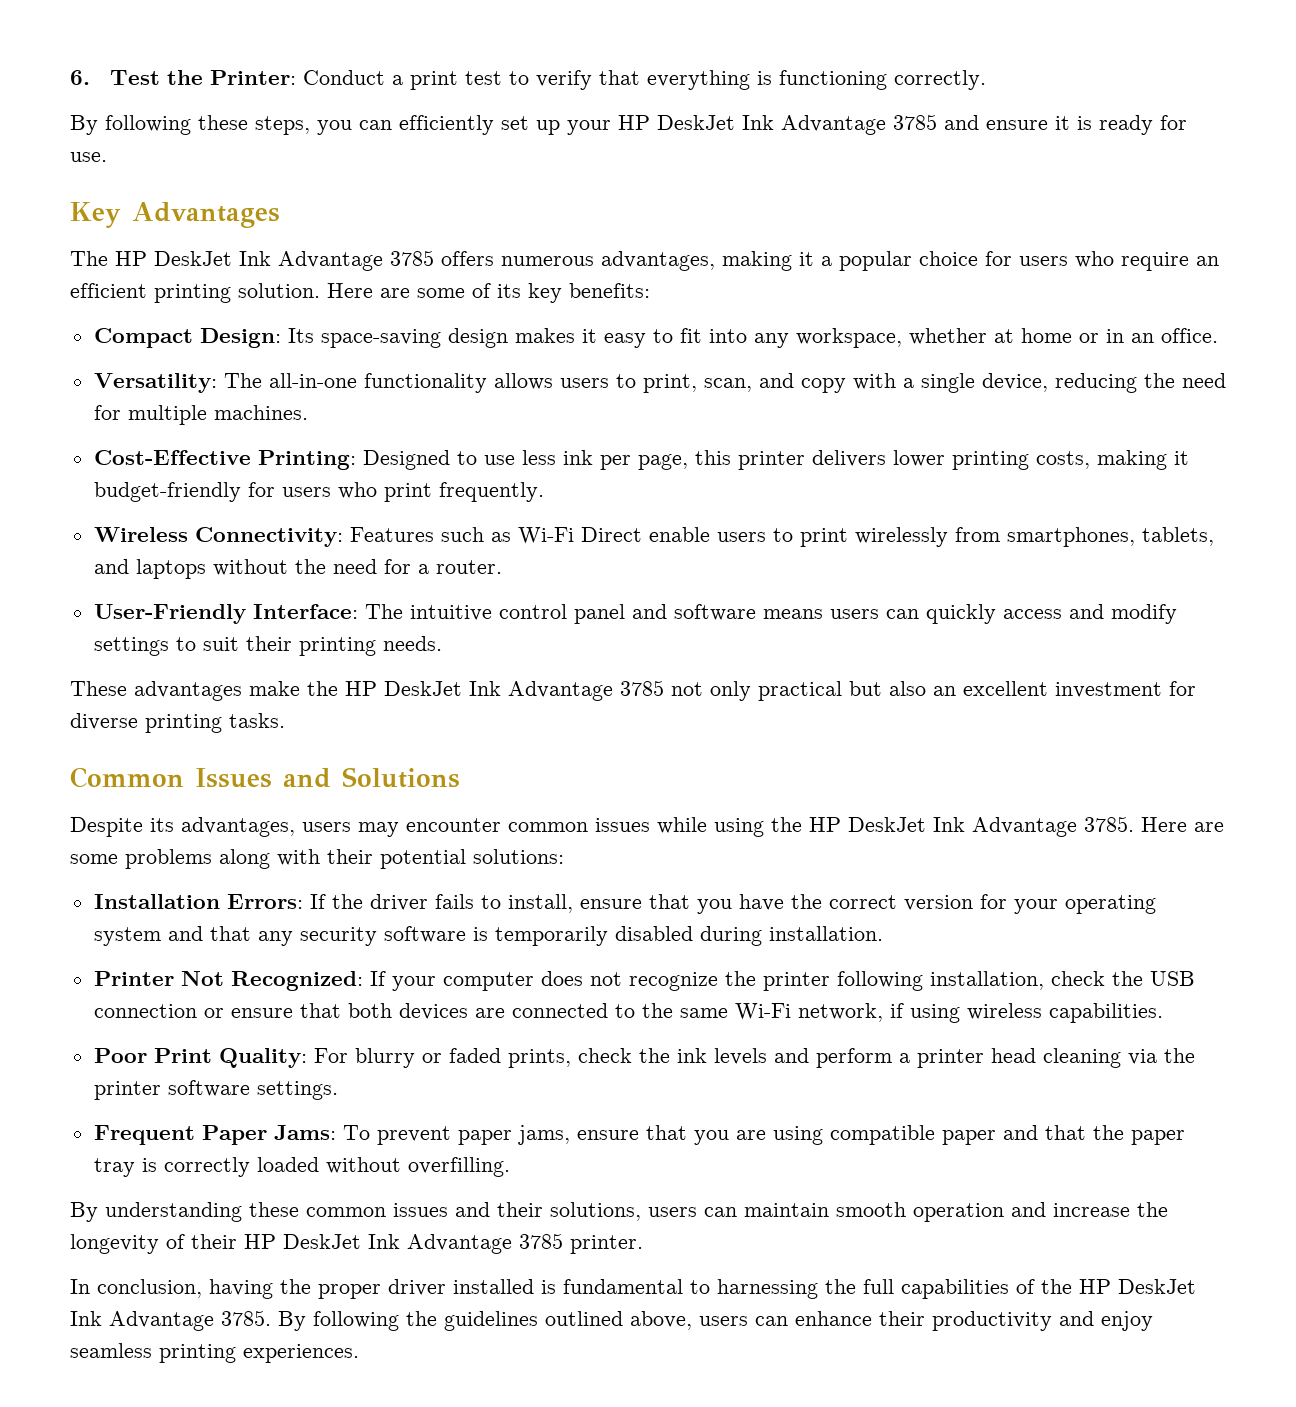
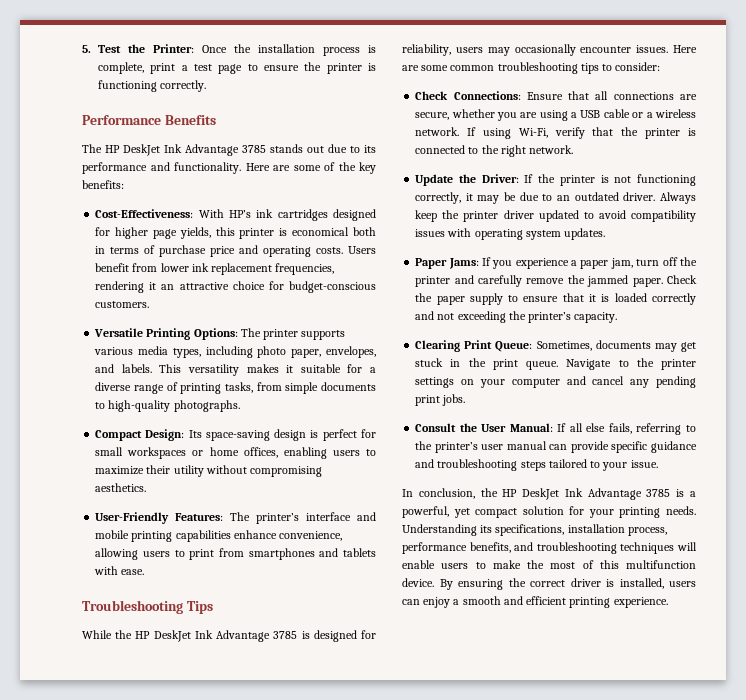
[70,70,90,85] 6. -> [82,45,91,53] 5.
[303,70,987,90] [70,114,1187,135] [70,152,107,162] [70,202,280,228] Conduct a print test to verify that everything is functioning correctly. // By following these steps, you can efficiently set up your HP DeskJet Ink Advantage 3785 and ensure it is ready for use. // Key Advantages -> [202,44,376,56] [98,62,376,74] [98,80,207,92] [82,115,216,125] Once the installation process is complete, print a test page to ensure the printer is functioning correctly. // Performance Benefits
[441,251,1219,271] [70,283,320,303] offers numerous advantages, making it a popular choice for users who require an efficient printing solution. -> [270,144,376,153] [82,162,241,174] stands out due to its performance and functionality.
[497,284,521,298] its -> [338,162,356,171] the
(650, 290) none -> [95,209,377,221] [95,227,376,239] [95,245,376,257] [95,263,335,275] [95,281,376,293] [95,301,150,308] [94,328,346,340] [94,346,376,358] [95,364,376,376] [95,382,376,394] [95,400,240,412] // Cost-Effectiveness: With HP’s ink cartridges designed for higher page yields, this printer is economical both in terms of purchase price and operating costs. Users benefit from lower ink replacement frequencies, rendering it an attractive choice for budget-conscious customers. // Versatile Printing Options: The printer supports various media types, including photo paper, envelopes, and labels. This versatility makes it suitable for a diverse range of printing tasks, from simple documents to high-quality photographs.
[514,328,1218,348] [93,373,1226,393] [93,405,308,425] [93,450,1189,470] [93,482,544,502] [93,527,1214,547] [93,559,502,579] [93,604,1177,624] [93,636,442,656] [70,680,1196,701] [70,713,285,733] [70,767,460,788] [70,816,1224,837] [70,849,564,869] [93,894,1156,914] [93,926,883,946] [93,971,1195,991] [93,1003,1163,1023] [93,1048,1195,1068] [93,1080,338,1100] [93,1125,1185,1145] [93,1157,510,1177] [70,1202,1168,1222] [70,1233,643,1254] [70,1279,1196,1299] [70,1310,1153,1331] [70,1343,359,1363] makes it easy to fit into any workspace, whether at home or in an office. // Versatility: The all-in-one functionality allows users to print, scan, and copy with a single device, reducing the need for multiple machines. // Cost-Effective Printing: Designed to use less ink per page, this printer delivers lower printing costs, making it budget-friendly for users who print frequently. // Wireless Connectivity: Features such as Wi-Fi Direct enable users to print wirelessly from smartphones, tablets, and laptops without the need for a router. // User-Friendly Interface: The intuitive control panel and software means users can quickly access and modify settings to suit their printing needs. // These advantages make the HP DeskJet Ink Advantage 3785 not only practical but also an excellent investment for diverse printing tasks. // Common Issues and Solutions // Despite its advantages, users may encounter common issues while using the HP DeskJet Ink Advantage 3785. Here are some problems along with their potential solutions: // Installation Errors: If the driver fails to install, ensure that you have the correct version for your operating system and that any security software is temporarily disabled during installation. // Printer Not Recognized: If your computer does not recognize the printer following installation, check the USB connection or ensure that both devices are connected to the same Wi-Fi network, if using wireless capabilities. // Poor Print Quality: For blurry or faded prints, check the ink levels and perform a printer head cleaning via the printer software settings. // Frequent Paper Jams: To prevent paper jams, ensure that you are using compatible paper and that the paper tray is correctly loaded without overfilling. // By understanding these common issues and their solutions, users can maintain smooth operation and increase the longevity of their HP DeskJet Ink Advantage 3785 printer. // In conclusion, having the proper driver installed is fundamental to harnessing the full capabilities of the HP DeskJet Ink Advantage 3785. By following the guidelines outlined above, users can enhance their productivity and enjoy seamless printing experiences. -> [310,429,376,441] [95,447,377,459] [95,465,323,477] [95,483,147,492] [95,512,377,524] [95,530,343,542] [95,548,376,560] [94,566,145,575] [82,600,213,614] [82,630,376,642] [402,44,697,56] [402,62,661,74] [415,91,697,100] [415,109,696,121] [415,127,696,139] [415,145,574,157] [415,174,696,186] [415,192,696,204] [415,210,696,222] [415,228,606,240] [415,257,697,269] [415,275,697,287] [415,293,696,305] [415,311,618,323] [415,340,696,352] [415,358,696,370] [415,376,696,388] [415,394,466,406] [415,423,696,435] [415,441,697,453] [415,459,658,471] [402,488,696,500] [402,506,696,518] [402,524,667,536] [402,542,697,554] [402,560,696,569] [402,578,696,590] [402,596,668,608] is perfect for small workspaces or home offices, enabling users to maximize their utility without compromising aesthetics. // User-Friendly Features: The printer’s interface and mobile printing capabilities enhance convenience, allowing users to print from smartphones and tablets with ease. // Troubleshooting Tips // While the HP DeskJet Ink Advantage 3785 is designed for reliability, users may occasionally encounter issues. Here are some common troubleshooting tips to consider: // Check Connections: Ensure that all connections are secure, whether you are using a USB cable or a wireless network. If using Wi-Fi, verify that the printer is connected to the right network. // Update the Driver: If the printer is not functioning correctly, it may be due to an outdated driver. Always keep the printer driver updated to avoid compatibility issues with operating system updates. // Paper Jams: If you experience a paper jam, turn off the printer and carefully remove the jammed paper. Check the paper supply to ensure that it is loaded correctly and not exceeding the printer’s capacity. // Clearing Print Queue: Sometimes, documents may get stuck in the print queue. Navigate to the printer settings on your computer and cancel any pending print jobs. // Consult the User Manual: If all else fails, referring to the printer’s user manual can provide specific guidance and troubleshooting steps tailored to your issue. // In conclusion, the HP DeskJet Ink Advantage 3785 is a powerful, yet compact solution for your printing needs. Understanding its specifications, installation process, performance benefits, and troubleshooting techniques will enable users to make the most of this multifunction device. By ensuring the correct driver is installed, users can enjoy a smooth and efficient printing experience.

